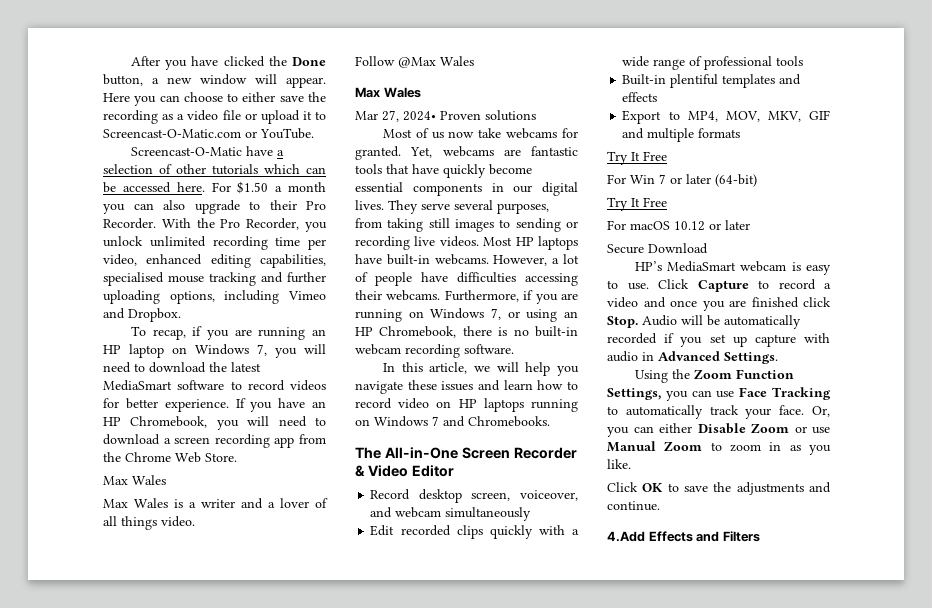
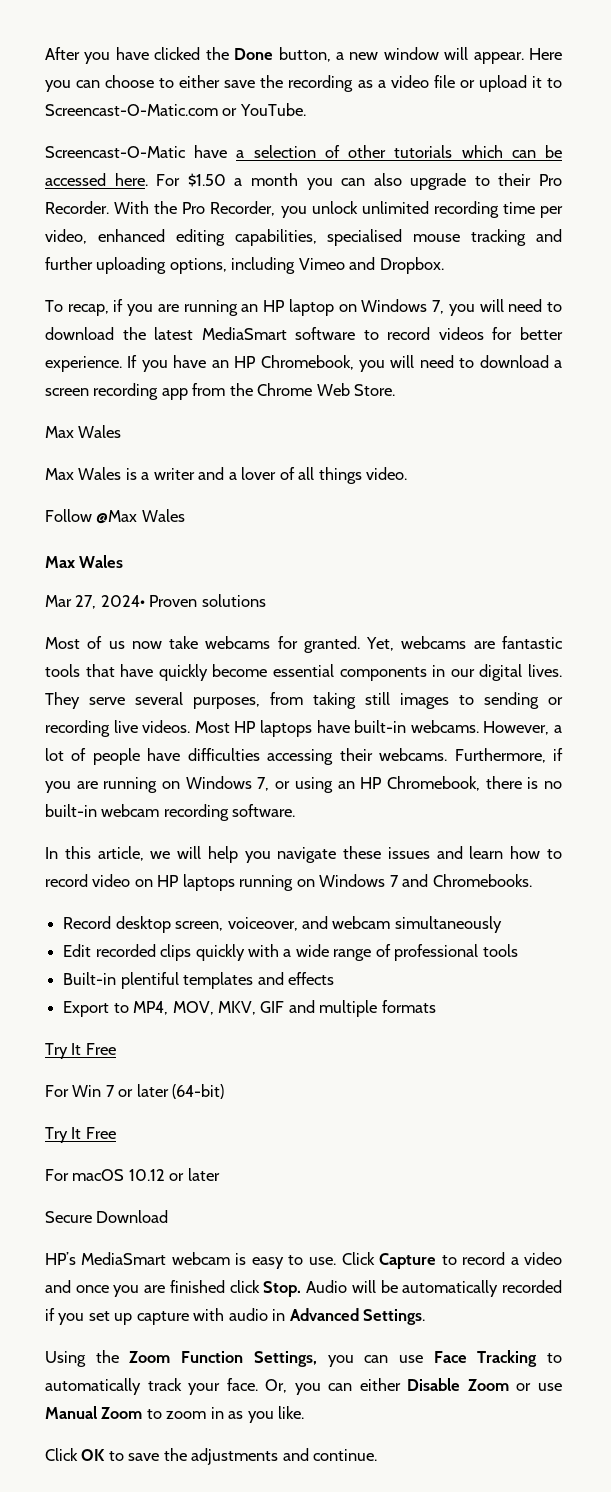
[355,447,577,459] [355,465,454,477] // The All-in-One Screen Recorder & Video Editor -> (532, 880) none
[607,531,760,542] // 4.Add Effects and Filters -> (378, 1455) none

